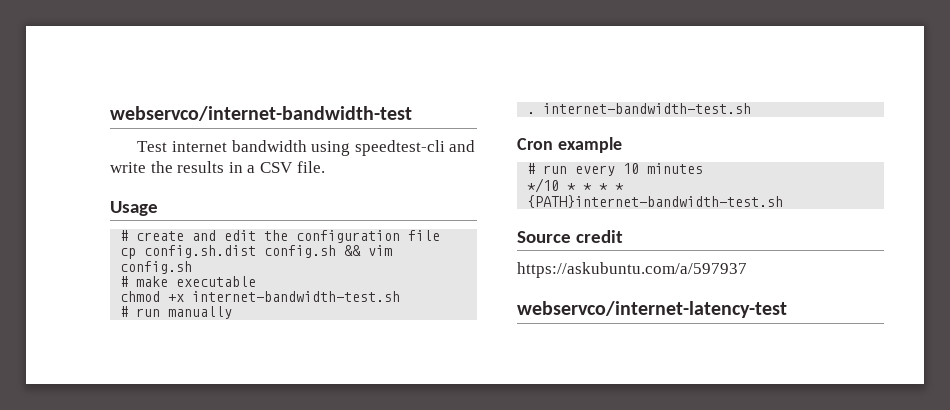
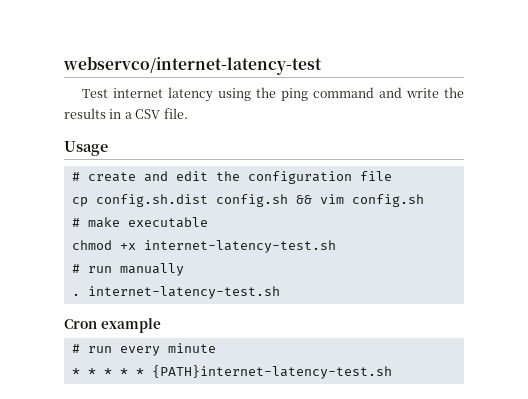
[110,106,412,121] webservco/internet-bandwidth-test -> [63,56,322,75] webservco/internet-latency-test
[231,140,445,156] bandwidth using speedtest-cli -> [168,87,375,102] latency using the ping command
[192,291,401,302] internet-bandwidth-test.sh -> [143,240,336,253] internet-latency-test.sh
[543,103,752,114] internet-bandwidth-test.sh -> [87,286,280,299] internet-latency-test.sh
[623,163,704,174] [527,178,625,193] [527,195,784,208] [517,230,623,243] [517,262,747,278] [517,301,787,318] 10 minutes // */10 * * * * {PATH}internet-bandwidth-test.sh // Source credit // https://askubuntu.com/a/597937 // webservco/internet-latency-test -> [167,343,216,353] [71,365,392,379] minute // * * * * * {PATH}internet-latency-test.sh

